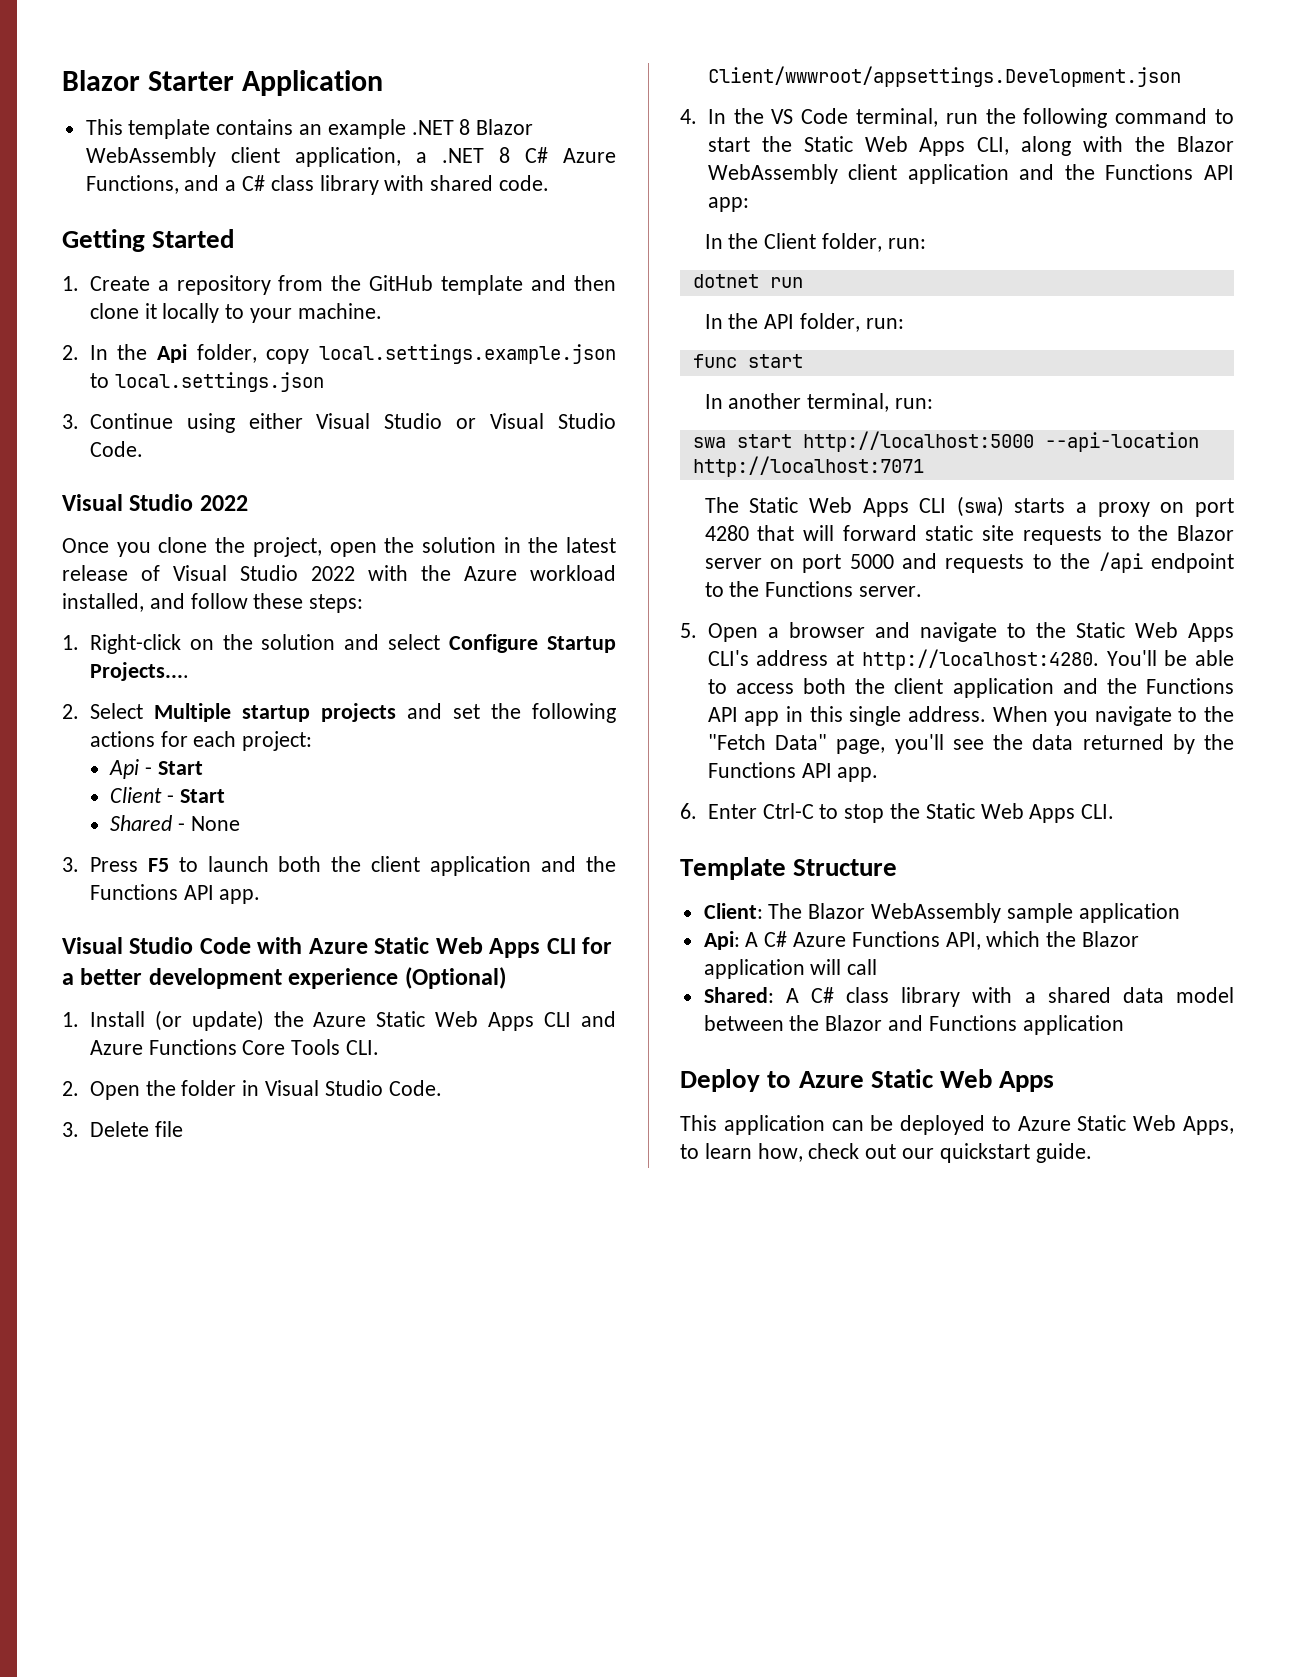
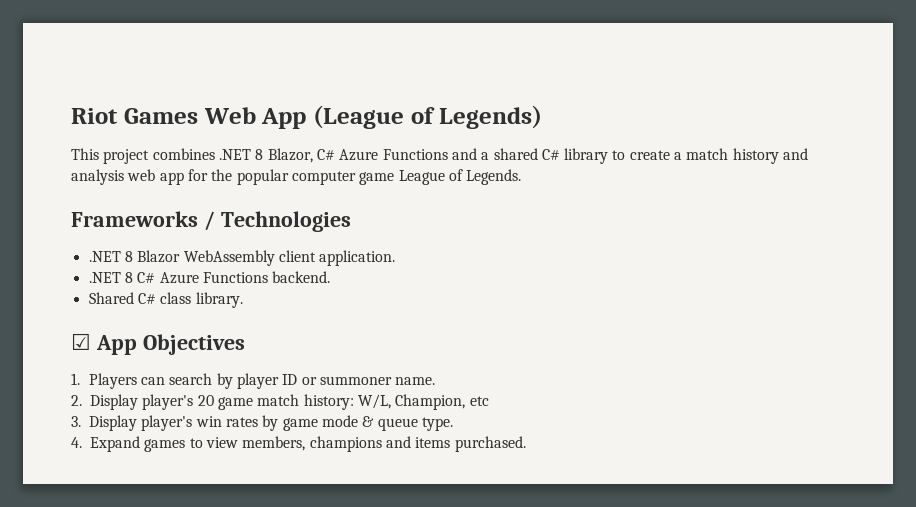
[62,70,384,96] [85,119,406,139] Blazor Starter Application // This template contains an example -> [71,105,542,129] [71,148,809,164] [71,169,522,185] [71,211,351,232] Riot Games Web App (League of Legends) // This project combines .NET 8 Blazor, C# Azure Functions and a shared C# library to create a match history and analysis web app for the popular computer game League of Legends. // Frameworks / Technologies //
[294,147,427,167] application, a -> [319,250,396,266] application. //
[85,175,550,195] [62,229,235,252] [62,275,616,295] [89,303,382,323] [62,344,616,364] [89,372,324,392] [62,413,617,433] [89,441,143,457] [62,494,248,511] [62,537,616,557] [62,565,616,581] [62,593,364,613] [62,634,617,654] [89,662,189,681] [62,703,616,723] [89,731,313,751] [109,759,203,779] [110,787,225,803] [110,815,240,831] [62,856,616,876] [89,884,261,904] [62,937,613,958] [62,967,506,989] [62,1010,616,1031] [89,1039,379,1055] [62,1080,442,1100] [62,1121,183,1137] [707,66,1181,87] [680,108,1234,128] [707,136,1234,156] [707,164,1234,184] [707,197,749,212] [704,233,926,252] [692,274,803,288] [704,313,904,332] [692,354,803,368] [704,393,933,412] [692,431,1199,452] [692,456,924,477] [704,496,1234,517] [704,525,1234,545] [704,552,1234,573] [704,581,922,597] [680,622,1234,642] [707,649,1234,670] [707,678,1234,698] [707,706,1234,726] [707,734,1234,754] [707,762,879,782] [680,803,1115,823] [680,857,898,880] [703,903,1180,923] [703,931,1140,950] [703,959,878,979] [703,987,1234,1007] [703,1015,1124,1035] [680,1069,1055,1092] [680,1115,1234,1135] [680,1143,1092,1163] Functions, and a C# class library with shared code. // Getting Started // 1. Create a repository from the GitHub template and then clone it locally to your machine. // 2. In the Api folder, copy local.settings.example.json to local.settings.json // 3. Continue using either Visual Studio or Visual Studio Code. // Visual Studio 2022 // Once you clone the project, open the solution in the latest release of Visual Studio 2022 with the Azure workload installed, and follow these steps: // 1. Right-click on the solution and select Configure Startup Projects.... // 2. Select Multiple startup projects and set the following actions for each project: // Api - Start // Client - Start // Shared - None // 3. Press F5 to launch both the client application and the Functions API app. // Visual Studio Code with Azure Static Web Apps CLI for a better development experience (Optional) // 1. Install (or update) the Azure Static Web Apps CLI and Azure Functions Core Tools CLI. // 2. Open the folder in Visual Studio Code. // 3. Delete file Client/wwwroot/appsettings.Development.json // 4. In the VS Code terminal, run the following command to start the Static Web Apps CLI, along with the Blazor WebAssembly client application and the Functions API app: // In the Client folder, run: // dotnet run // In the API folder, run: // func start // In another terminal, run: // swa start http://localhost:5000 --api-location http://localhost:7071 // The Static Web Apps CLI (swa) starts a proxy on port 4280 that will forward static site requests to the Blazor server on port 5000 and requests to the /api endpoint to the Functions server. // 5. Open a browser and navigate to the Static Web Apps CLI's address at http://localhost:4280. You'll be able to access both the client application and the Functions API app in this single address. When you navigate to the "Fetch Data" page, you'll see the data returned by the Functions API app. // 6. Enter Ctrl-C to stop the Static Web Apps CLI. // Template Structure // Client: The Blazor WebAssembly sample application // Api: A C# Azure Functions API, which the Blazor application will call // Shared: A C# class library with a shared data model between the Blazor and Functions application // Deploy to Azure Static Web Apps // This application can be deployed to Azure Static Web Apps, to learn how, check out our quickstart guide. -> [202,271,331,283] [88,292,243,308] [71,333,245,355] [71,373,436,389] [71,394,489,410] [71,415,453,431] [71,436,526,452] Functions backend. // Shared C# class library. // ☑ App Objectives // 1. Players can search by player ID or summoner name. // 2. Display player's 20 game match history: W/L, Champion, etc // 3. Display player's win rates by game mode & queue type. // 4. Expand games to view members, champions and items purchased.

